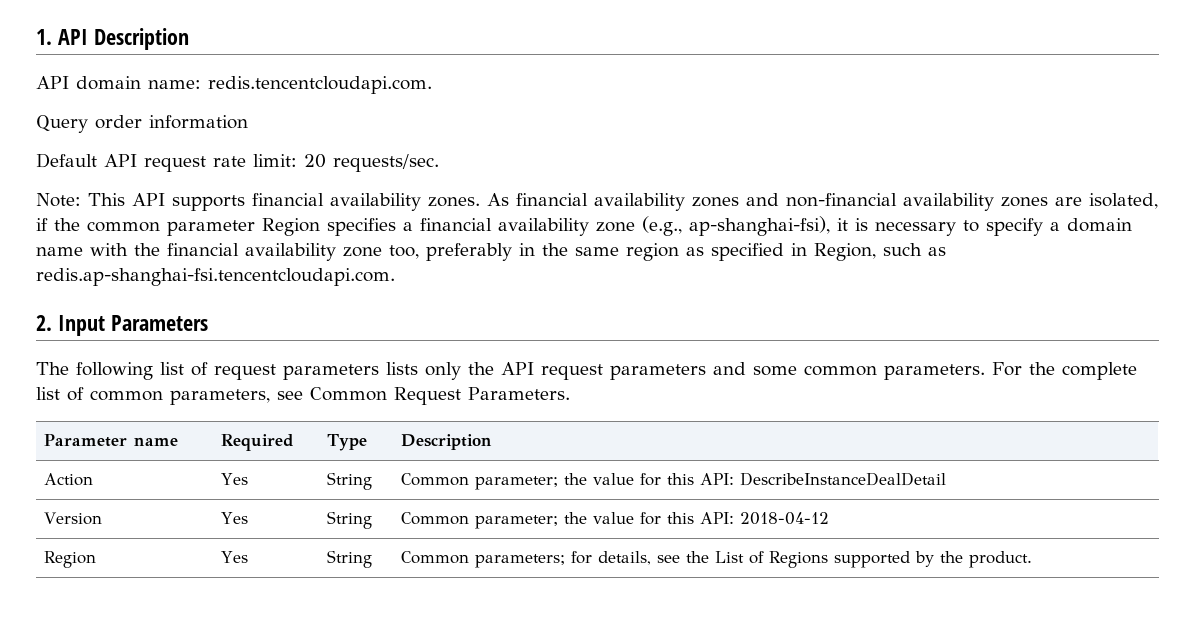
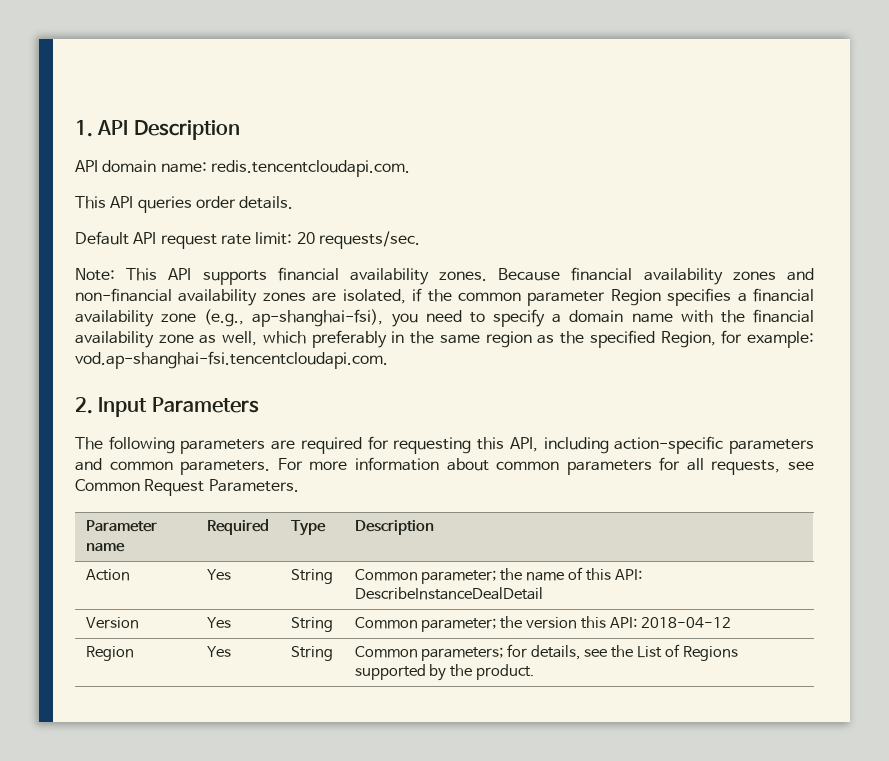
[36,115,248,133] Query order information -> [75,196,294,213] This API queries order details.
[487,193,509,206] As -> [498,268,561,281] Because
[837,218,956,236] it is necessary -> [391,310,462,327] you need
[389,245,419,259] too, -> [199,331,306,346] as well, which
[711,243,946,261] [36,268,395,286] specified in Region, such as redis.ap-shanghai-fsi.tencentcloudapi.com. -> [560,330,815,348] [75,351,388,369] the specified Region, for example: vod.ap-shanghai-fsi.tencentcloudapi.com.
[160,362,603,380] list of request parameters lists only the API request -> [180,436,724,454] parameters are required for requesting this API, including action-specific
[753,366,797,376] some -> (102, 464) none
[1029,362,1137,380] [36,387,270,405] the complete list of common parameters, -> [309,457,781,475] more information about common parameters for all requests,
[593,473,662,486] value for -> [526,567,584,581] name of
[593,512,662,525] value for -> [526,617,578,629] version

